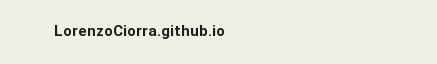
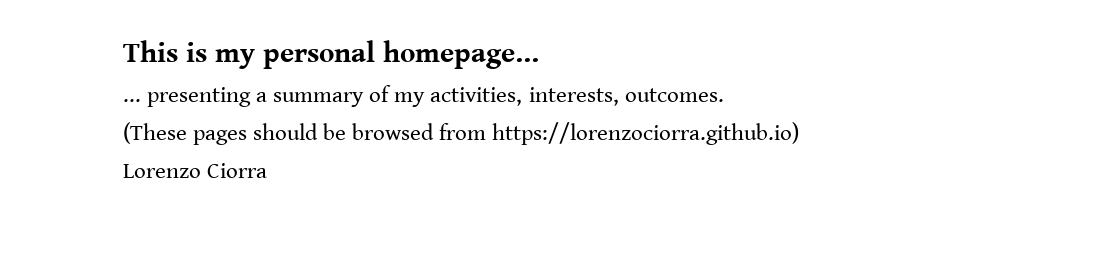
[54,25,225,39] LorenzoCiorra.github.io -> [123,40,539,69] [123,85,724,107] [123,122,800,145] [123,163,268,178] This is my personal homepage... // ... presenting a summary of my activities, interests, outcomes. // (These pages should be browsed from https://lorenzociorra.github.io) // Lorenzo Ciorra

